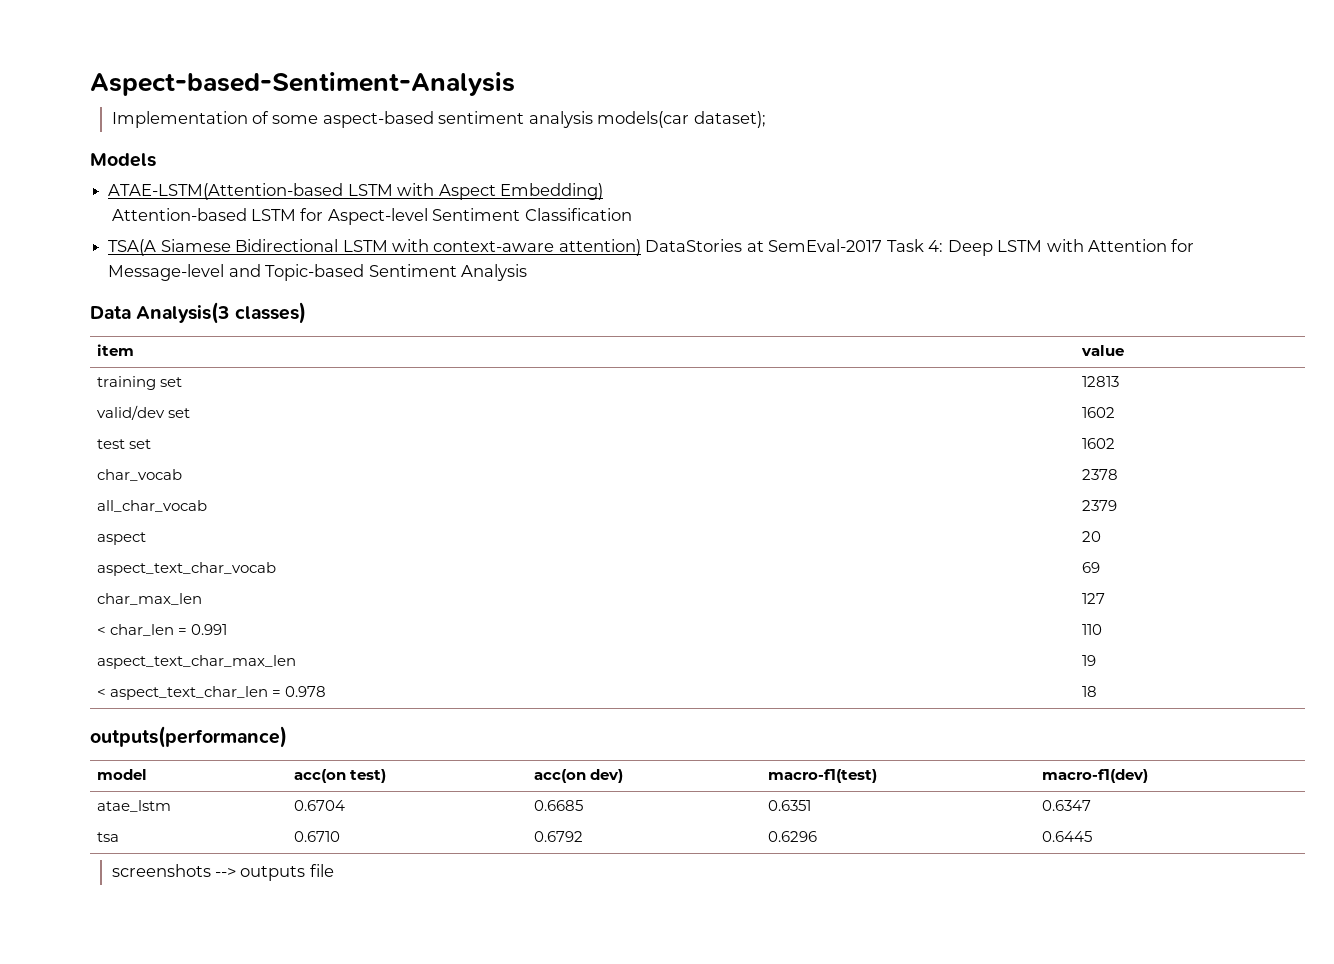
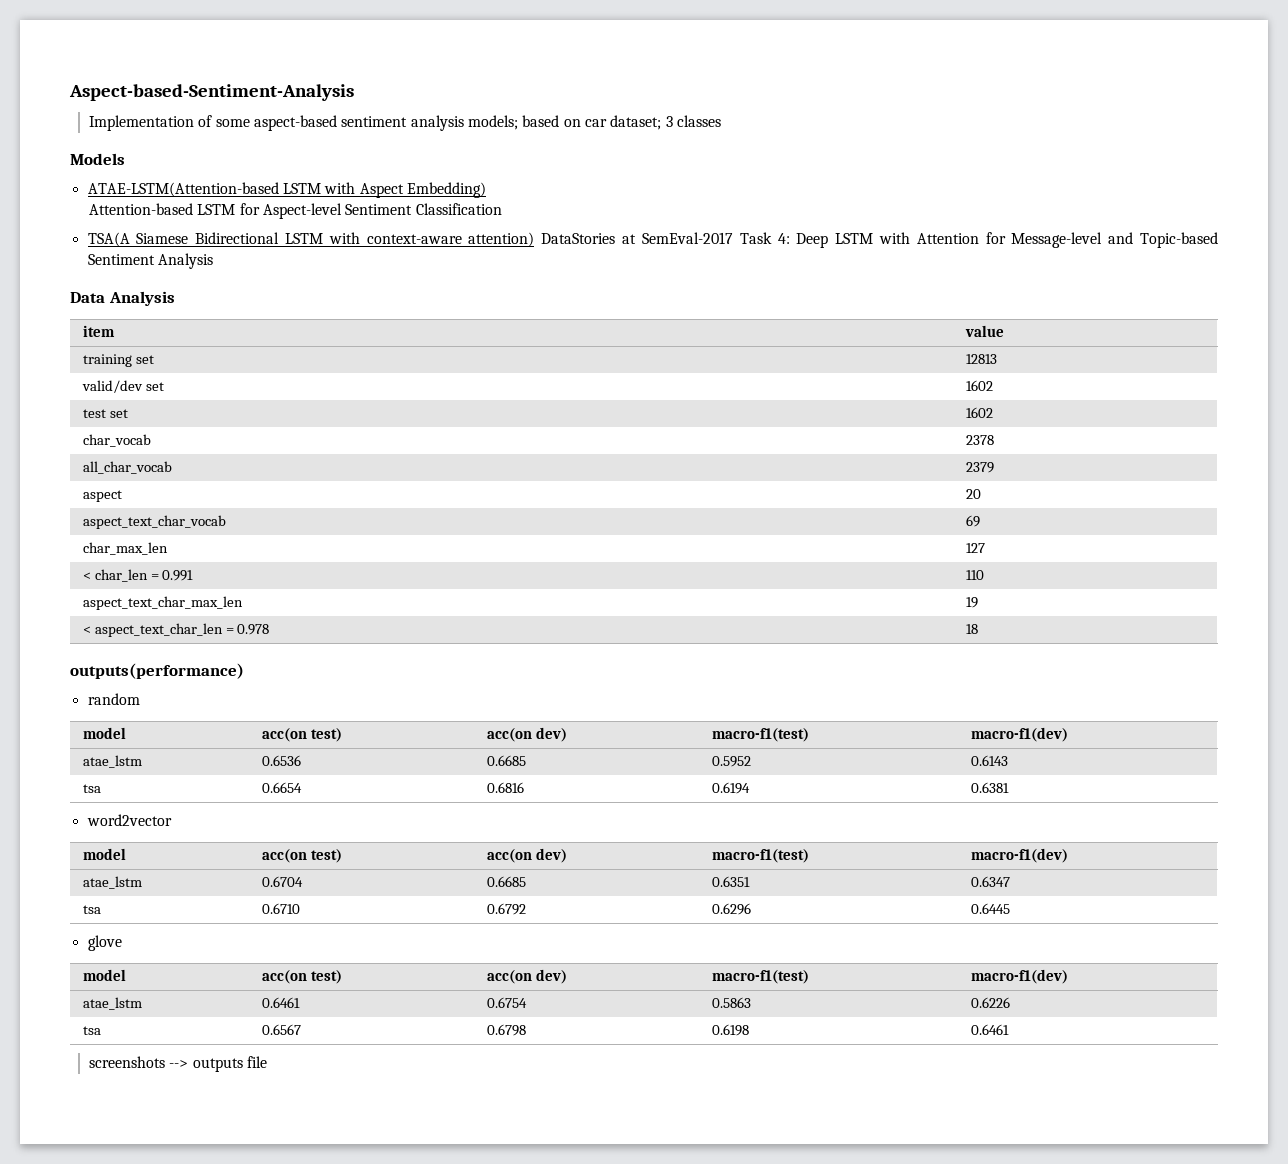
[597,111,766,128] models(car dataset); -> [468,115,721,130] models; based on car dataset; 3 classes
[136,302,306,324] Analysis(3 classes) -> [108,291,175,306] Analysis
(287, 737) none -> [87,693,140,705] [82,727,126,739] [261,728,342,742] [486,727,567,742] [711,728,809,742] [970,727,1068,742] [82,755,142,768] [261,755,301,766] [486,755,526,766] [711,756,751,767] [970,755,1008,766] [82,784,101,793] [261,782,302,793] [486,782,524,793] [711,782,750,794] [970,782,1009,793] [86,814,172,826] // random // model | acc(on test) | acc(on dev) | macro-f1(test) | macro-f1(dev) // atae_lstm | 0.6536 | 0.6685 | 0.5952 | 0.6143 // tsa | 0.6654 | 0.6816 | 0.6194 | 0.6381 // word2vector
(1093, 836) none -> [87,935,122,951] [82,969,126,981] [261,970,342,984] [486,969,567,984] [711,970,809,984] [970,969,1068,984] [82,997,142,1010] [261,997,300,1008] [486,997,527,1008] [711,997,751,1008] [970,997,1010,1008] [82,1026,101,1035] [261,1024,301,1035] [486,1024,526,1036] [711,1024,749,1036] [970,1024,1009,1035] // glove // model | acc(on test) | acc(on dev) | macro-f1(test) | macro-f1(dev) // atae_lstm | 0.6461 | 0.6754 | 0.5863 | 0.6226 // tsa | 0.6567 | 0.6798 | 0.6198 | 0.6461

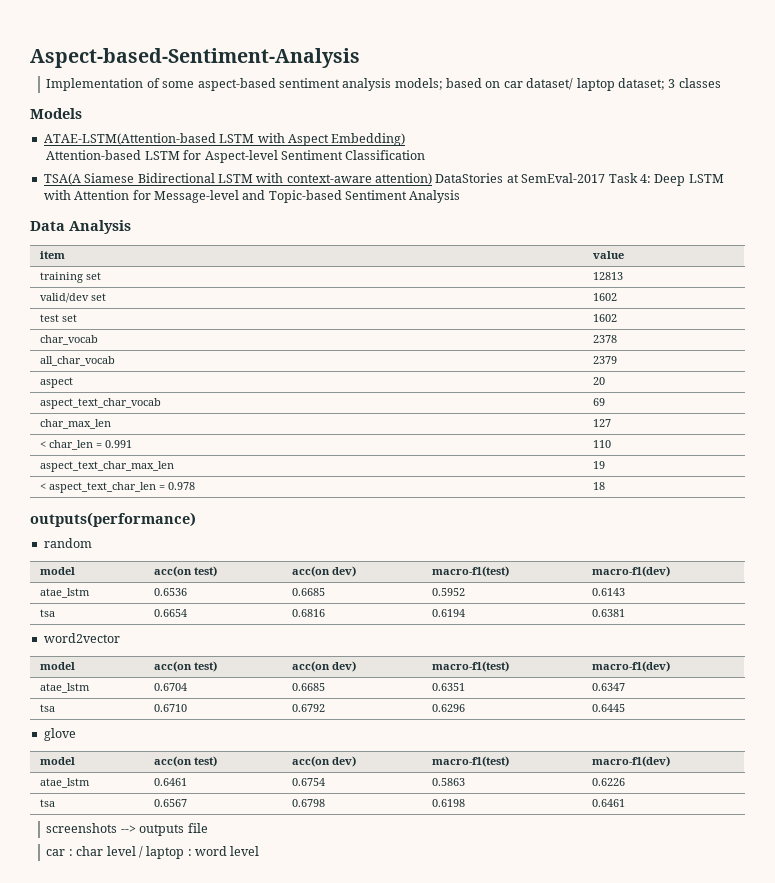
(608, 123) none -> [526,78,615,91] dataset/ laptop
(268, 1062) none -> [46,846,260,859] // car : char level / laptop : word level

